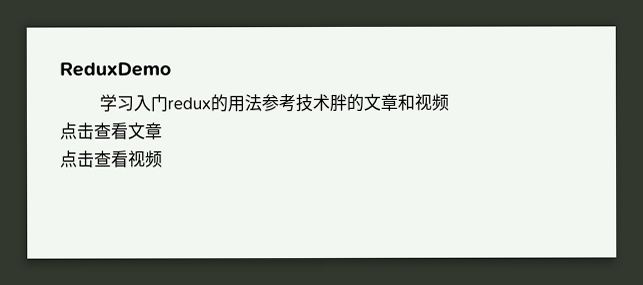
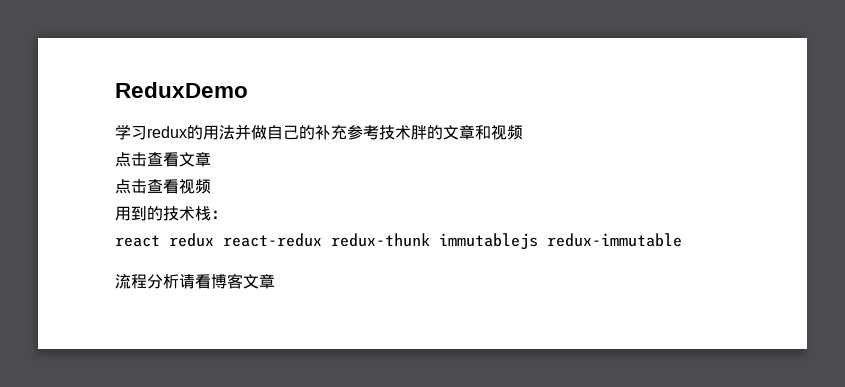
[133,94,169,112] 入门 -> (147, 133) none
(263, 103) none -> [235,124,347,140] 并做自己的补充
(163, 159) none -> [115,206,227,221] [115,233,682,250] [115,273,275,289] // 用到的技术栈： // react redux react-redux redux-thunk immutablejs redux-immutable // 流程分析请看博客文章

